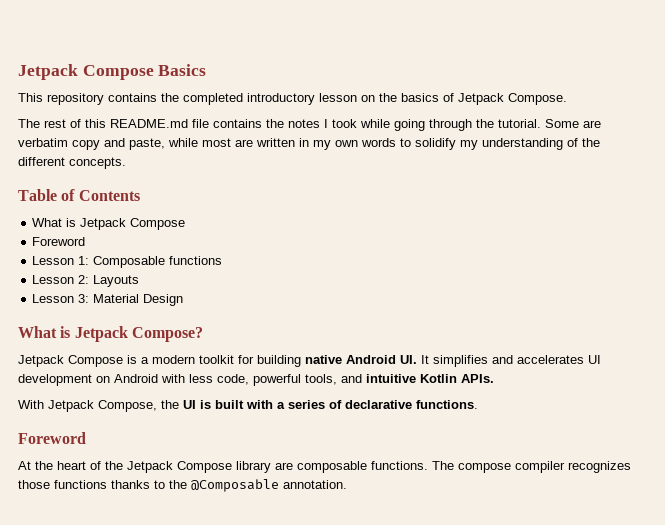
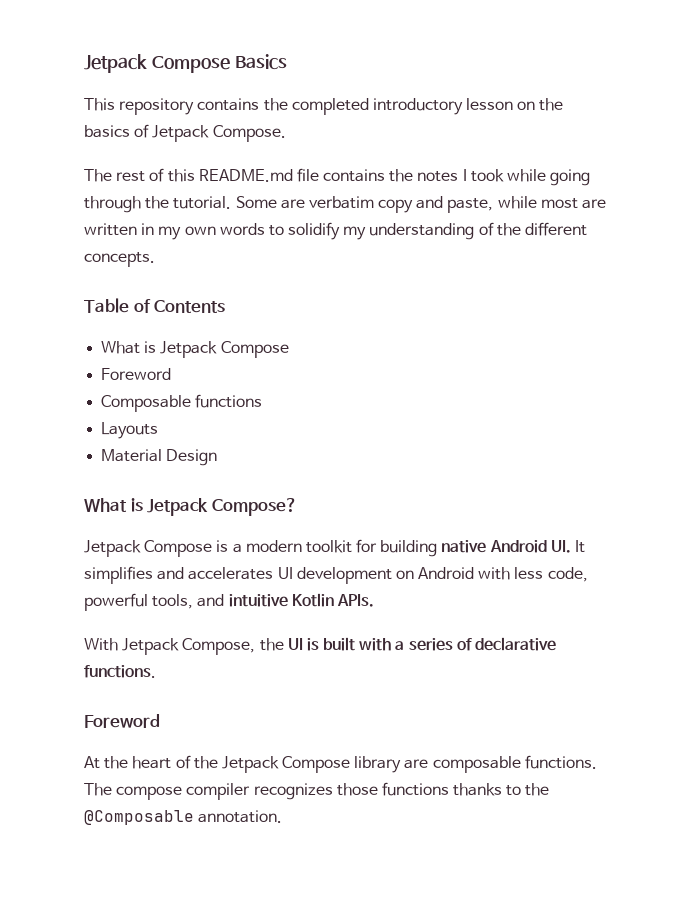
[32,256,90,265] Lesson 1: -> (172, 374) none
[32,275,90,284] Lesson 2: -> (263, 401) none
[32,294,90,303] Lesson 3: -> (159, 430) none

